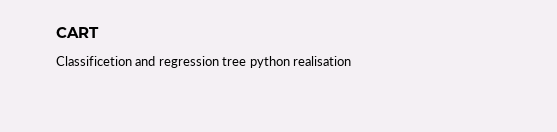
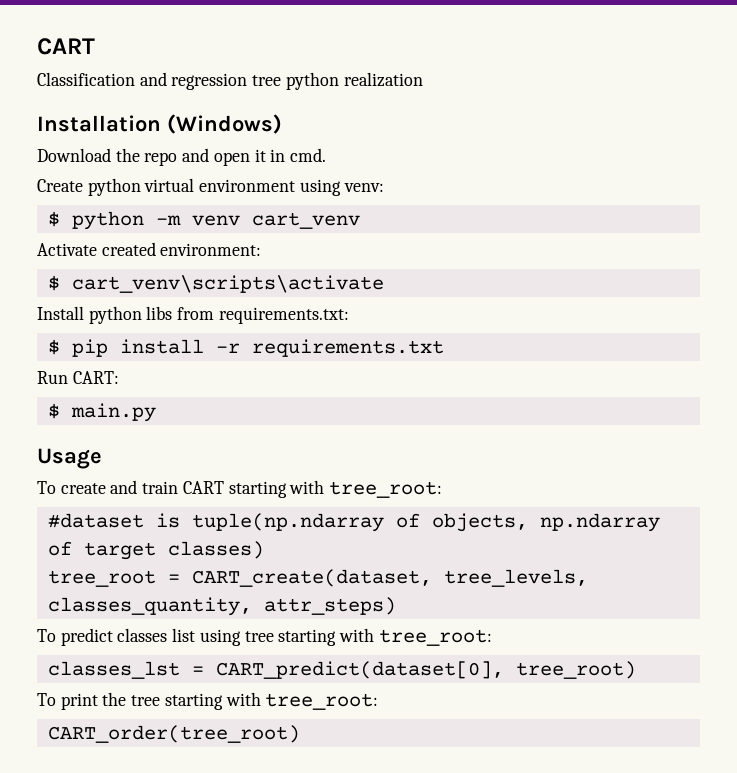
[56,56,132,66] Classificetion -> [37,72,135,86] Classification
[292,56,351,66] realisation -> [343,72,423,87] [37,114,282,134] [37,148,327,166] [37,178,384,196] [47,211,360,230] [37,242,262,256] [47,275,384,293] [37,306,349,324] [47,339,444,357] [37,371,119,384] [47,403,156,422] [37,448,102,469] [37,480,443,498] [47,513,660,532] [47,541,264,560] [47,569,588,587] [47,597,396,616] [37,628,492,646] [47,661,636,679] [37,692,379,710] [47,725,300,743] realization // Installation (Windows) // Download the repo and open it in cmd. // Create python virtual environment using venv: // $ python -m venv cart_venv // Activate created environment: // $ cart_venv\scripts\activate // Install python libs from requirements.txt: // $ pip install -r requirements.txt // Run CART: // $ main.py // Usage // To create and train CART starting with tree_root: // #dataset is tuple(np.ndarray of objects, np.ndarray of target classes) // tree_root = CART_create(dataset, tree_levels, classes_quantity, attr_steps) // To predict classes list using tree starting with tree_root: // classes_lst = CART_predict(dataset[0], tree_root) // To print the tree starting with tree_root: // CART_order(tree_root)

